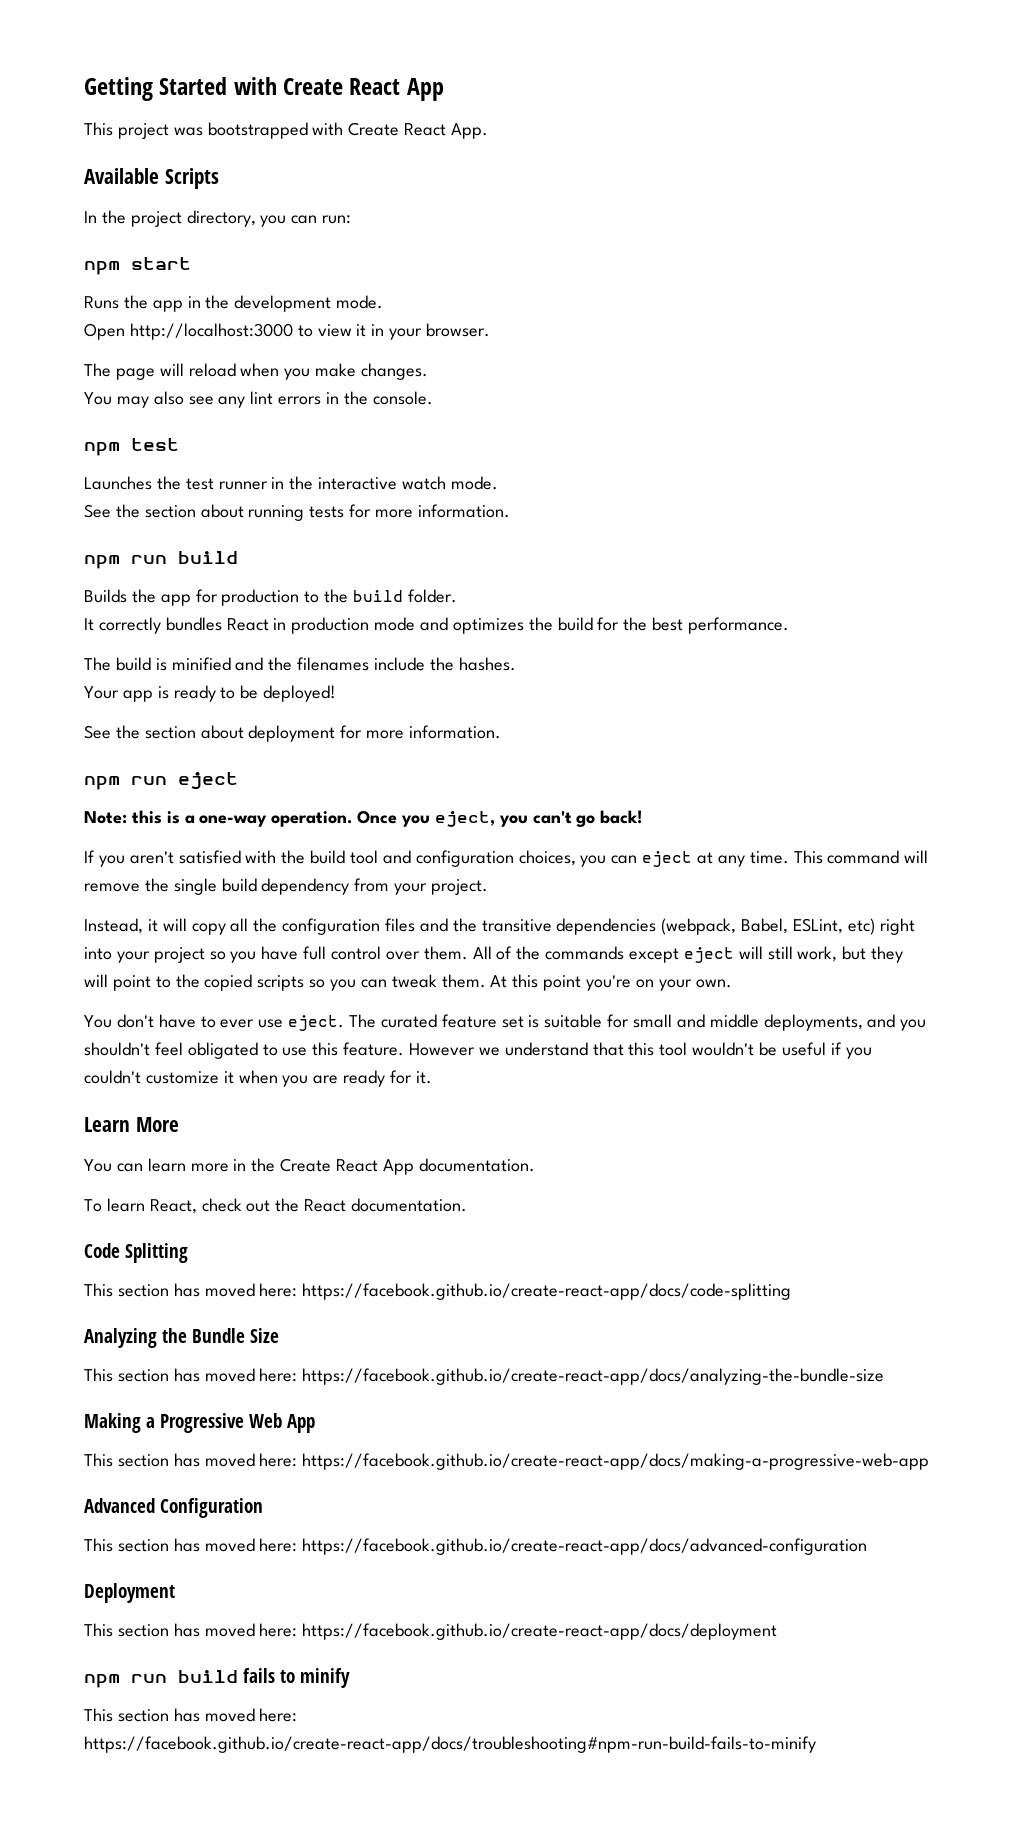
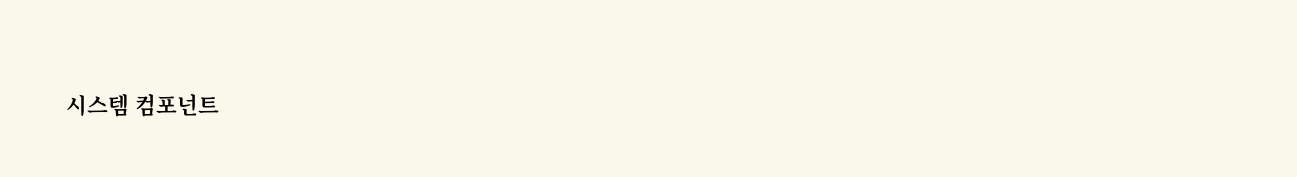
[84,77,444,101] [84,122,489,139] [84,168,219,189] [84,210,352,227] [84,257,191,275] [84,295,384,312] [84,323,491,340] [84,363,429,380] [84,391,433,408] [84,438,179,456] [84,476,498,490] [84,504,510,521] [84,551,238,569] [84,589,457,606] [84,617,790,634] [84,657,516,671] [84,685,337,702] [84,725,502,742] [84,772,238,790] [84,810,643,827] [84,850,929,867] [84,878,489,895] [84,918,915,935] [84,946,904,963] [84,974,732,991] [84,1014,927,1031] [84,1042,872,1059] [84,1070,432,1087] [84,1117,179,1132] [84,1158,535,1175] [84,1198,468,1214] [84,1243,188,1263] [84,1283,792,1300] [84,1328,279,1348] [84,1368,885,1385] [84,1413,315,1433] [84,1453,930,1470] [84,1498,263,1518] [84,1538,868,1555] [84,1583,175,1603] [84,1623,778,1640] [84,1668,350,1688] [84,1708,298,1722] [84,1736,816,1753] Getting Started with Create React App // This project was bootstrapped with Create React App. // Available Scripts // In the project directory, you can run: // npm start // Runs the app in the development mode. // Open http://localhost:3000 to view it in your browser. // The page will reload when you make changes. // You may also see any lint errors in the console. // npm test // Launches the test runner in the interactive watch mode. // See the section about running tests for more information. // npm run build // Builds the app for production to the build folder. // It correctly bundles React in production mode and optimizes the build for the best performance. // The build is minified and the filenames include the hashes. // Your app is ready to be deployed! // See the section about deployment for more information. // npm run eject // Note: this is a one-way operation. Once you eject, you can't go back! // If you aren't satisfied with the build tool and configuration choices, you can eject at any time. This command will remove the single build dependency from your project. // Instead, it will copy all the configuration files and the transitive dependencies (webpack, Babel, ESLint, etc) right into your project so you have full control over them. All of the commands except eject will still work, but they will point to the copied scripts so you can tweak them. At this point you're on your own. // You don't have to ever use eject. The curated feature set is suitable for small and middle deployments, and you shouldn't feel obligated to use this feature. However we understand that this tool wouldn't be useful if you couldn't customize it when you are ready for it. // Learn More // You can learn more in the Create React App documentation. // To learn React, check out the React documentation. // Code Splitting // This section has moved here: https://facebook.github.io/create-react-app/docs/code-splitting // Analyzing the Bundle Size // This section has moved here: https://facebook.github.io/create-react-app/docs/analyzing-the-bundle-size // Making a Progressive Web App // This section has moved here: https://facebook.github.io/create-react-app/docs/making-a-progressive-web-app // Advanced Configuration // This section has moved here: https://facebook.github.io/create-react-app/docs/advanced-configuration // Deployment // This section has moved here: https://facebook.github.io/create-react-app/docs/deployment // npm run build fails to minify // This section has moved here: https://facebook.github.io/create-react-app/docs/troubleshooting#npm-run-build-fails-to-minify -> [66,94,219,117] 시스템 컴포넌트

